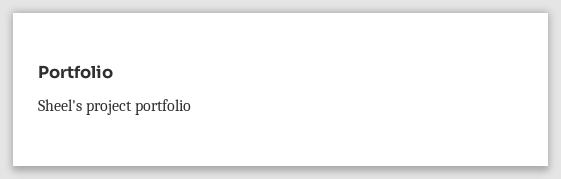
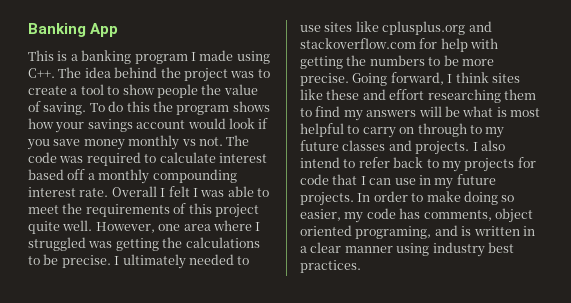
[38,65,113,79] [38,99,192,115] Portfolio // Sheel's project portfolio -> [28,23,119,37] [28,50,270,64] [28,67,270,82] [28,84,258,98] [28,101,270,115] [28,118,269,133] [27,135,250,150] [28,152,267,166] [28,169,237,184] [28,186,269,197] [28,203,259,218] [28,220,261,234] [28,237,260,251] [28,254,250,269] [300,21,492,35] [300,38,499,52] [300,55,494,69] [300,72,520,86] [300,89,536,103] [300,106,540,121] [300,123,505,138] [300,140,505,155] [300,157,536,172] [300,174,496,189] [300,191,515,206] [300,208,533,223] [300,225,535,239] [300,242,514,257] [300,260,361,273] Banking App // This is a banking program I made using C++. The idea behind the project was to create a tool to show people the value of saving. To do this the program shows how your savings account would look if you save money monthly vs not. The code was required to calculate interest based off a monthly compounding interest rate. Overall I felt I was able to meet the requirements of this project quite well. However, one area where I struggled was getting the calculations to be precise. I ultimately needed to use sites like cplusplus.org and stackoverflow.com for help with getting the numbers to be more precise. Going forward, I think sites like these and effort researching them to find my answers will be what is most helpful to carry on through to my future classes and projects. I also intend to refer back to my projects for code that I can use in my future projects. In order to make doing so easier, my code has comments, object oriented programing, and is written in a clear manner using industry best practices.

